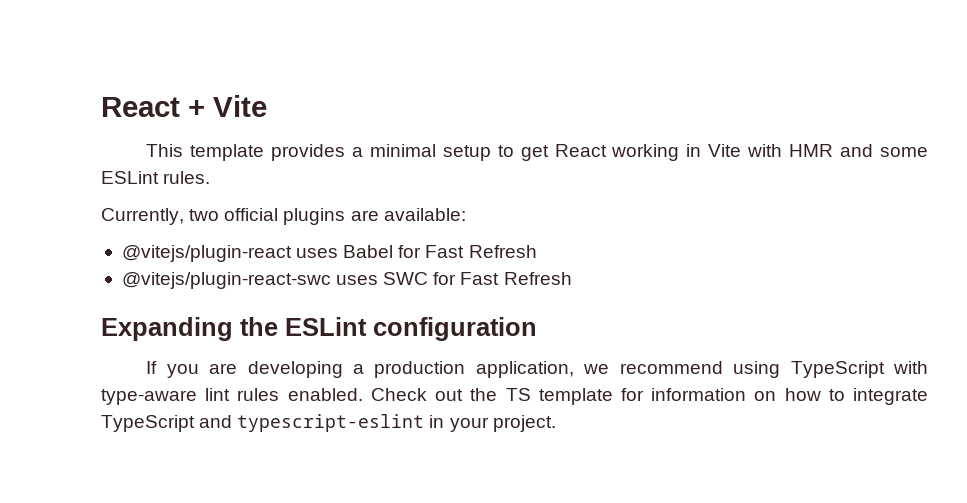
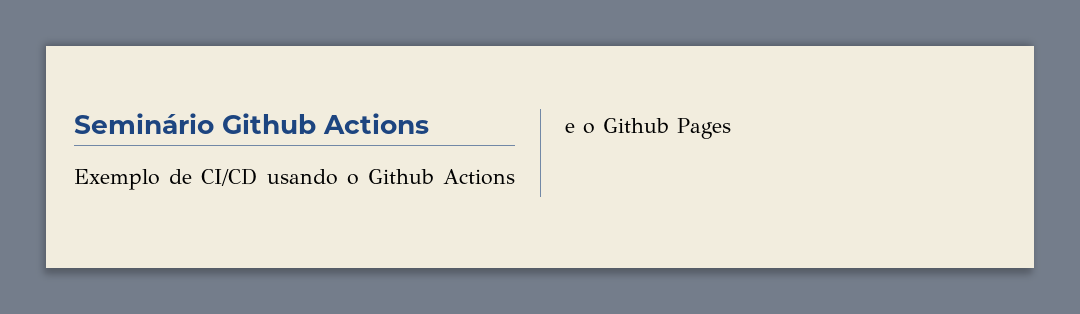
[101,95,267,117] [146,144,928,161] [101,171,211,184] [101,208,466,225] [121,245,537,262] [121,272,572,289] [101,317,537,341] [146,361,929,378] [101,388,928,405] [101,414,556,432] React + Vite // This template provides a minimal setup to get React working in Vite with HMR and some ESLint rules. // Currently, two official plugins are available: // @vitejs/plugin-react uses Babel for Fast Refresh // @vitejs/plugin-react-swc uses SWC for Fast Refresh // Expanding the ESLint configuration // If you are developing a production application, we recommend using TypeScript with type-aware lint rules enabled. Check out the TS template for information on how to integrate TypeScript and typescript-eslint in your project. -> [74,113,429,134] [74,168,515,190] [565,118,731,139] Seminário Github Actions // Exemplo de CI/CD usando o Github Actions e o Github Pages

